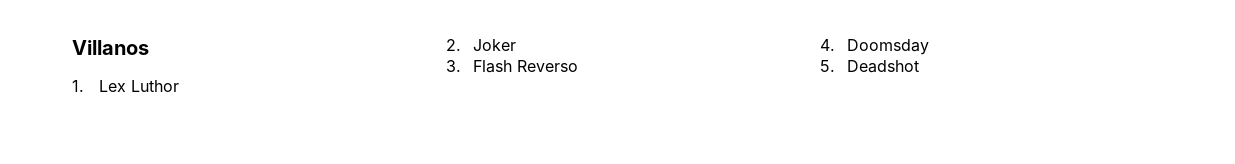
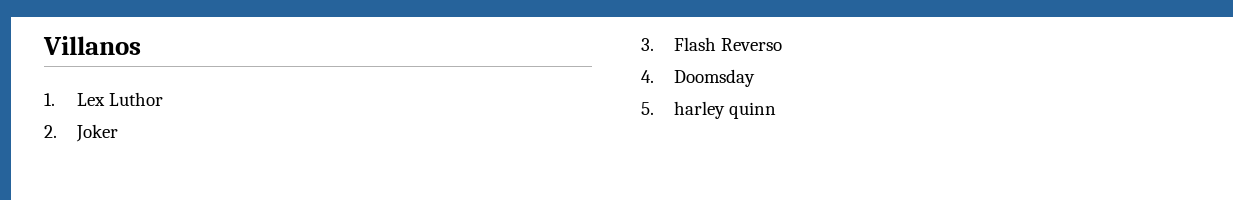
[846,60,919,73] Deadshot -> [674,101,777,119] harley quinn

